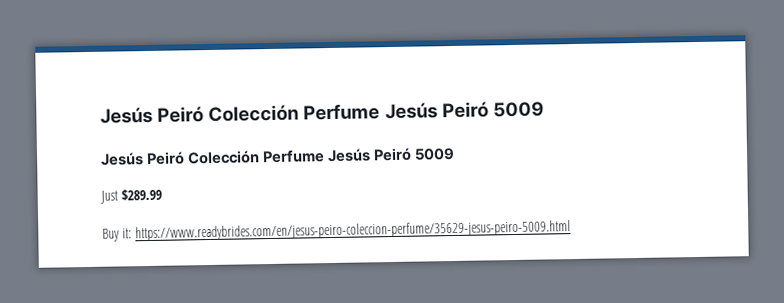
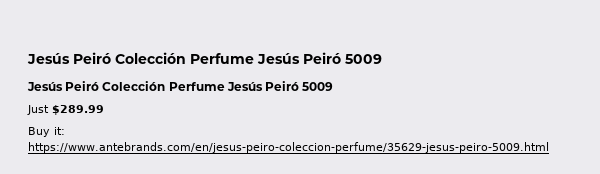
[134,220,571,242] https://www.readybrides.com/en/jesus-peiro-coleccion-perfume/35629-jesus-peiro-5009.html -> [28,142,549,153] https://www.antebrands.com/en/jesus-peiro-coleccion-perfume/35629-jesus-peiro-5009.html

